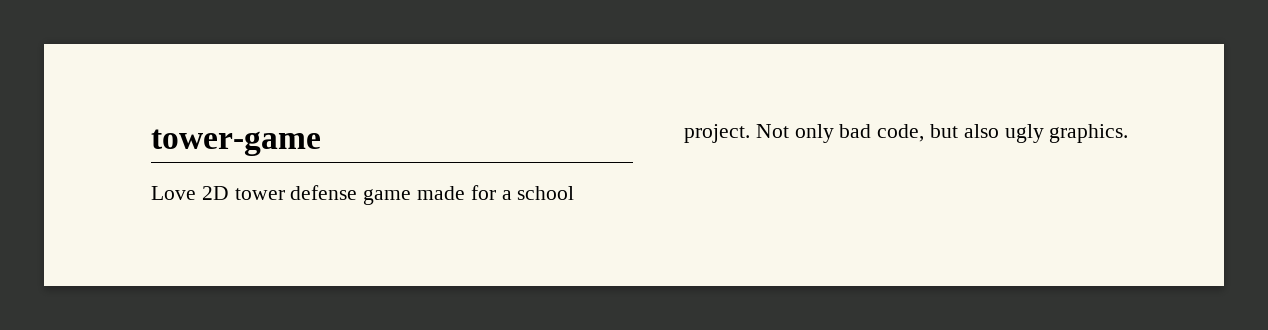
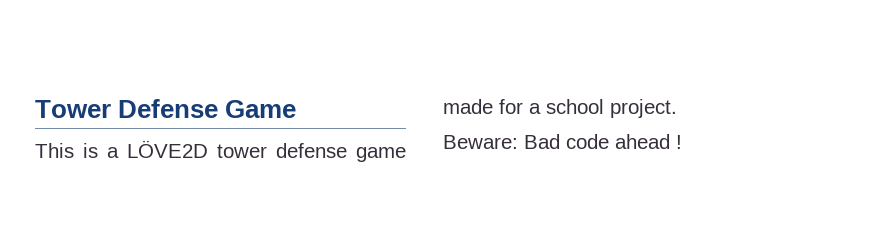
[151,129,321,156] [151,186,229,200] tower-game // Love 2D -> [35,99,297,118] [35,140,208,158] Tower Defense Game // This is a LÖVE2D
[755,124,1129,143] Not only bad code, but also ugly graphics. -> [443,134,682,149] // Beware: Bad code ahead !

